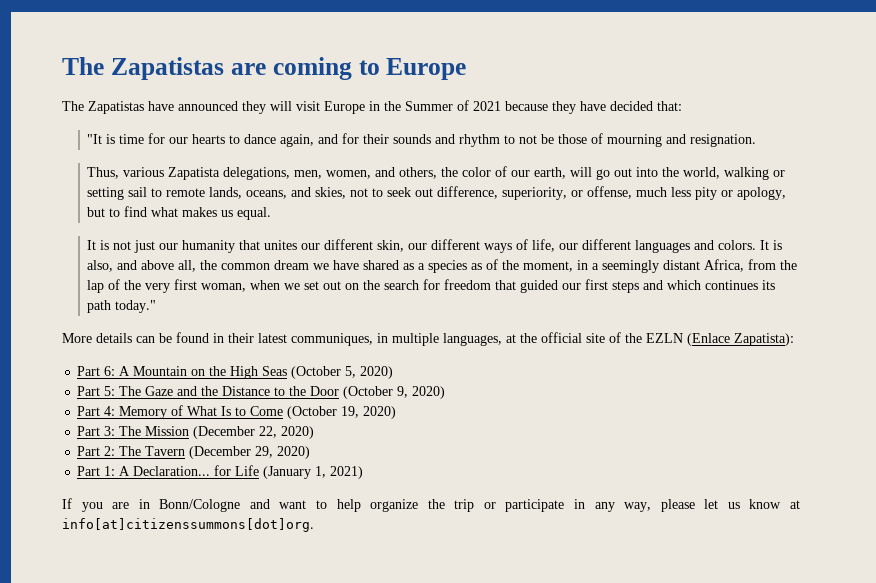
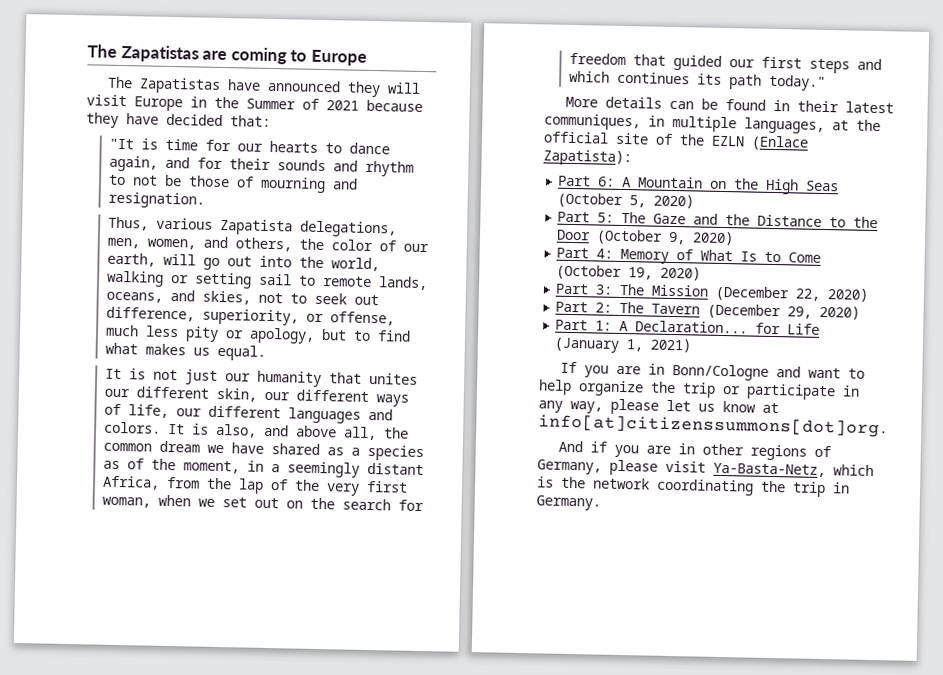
(314, 525) none -> [557,440,831,461] [537,459,874,478] [537,476,850,498] [536,495,601,511] // And if you are in other regions of Germany, please visit Ya-Basta-Netz, which is the network coordinating the trip in Germany.

